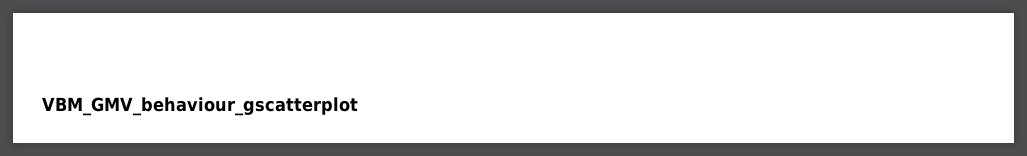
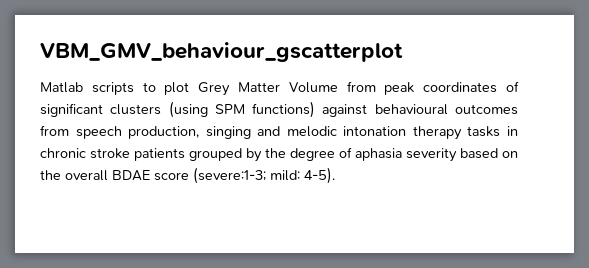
(358, 106) none -> [40,81,519,96] [40,101,518,118] [40,125,518,140] [40,147,518,162] [40,167,335,184] // Matlab scripts to plot Grey Matter Volume from peak coordinates of significant clusters (using SPM functions) against behavioural outcomes from speech production, singing and melodic intonation therapy tasks in chronic stroke patients grouped by the degree of aphasia severity based on the overall BDAE score (severe:1-3; mild: 4-5).

